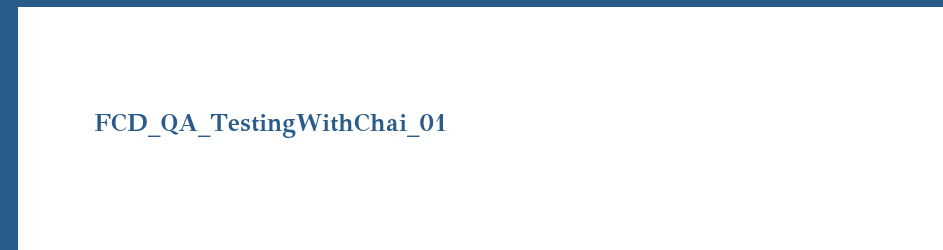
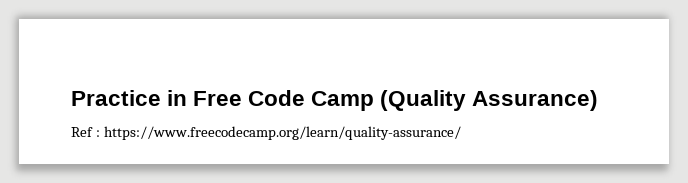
[94,113,447,138] FCD_QA_TestingWithChai_01 -> [71,90,599,111] [71,126,461,140] Practice in Free Code Camp (Quality Assurance) // Ref : https://www.freecodecamp.org/learn/quality-assurance/

